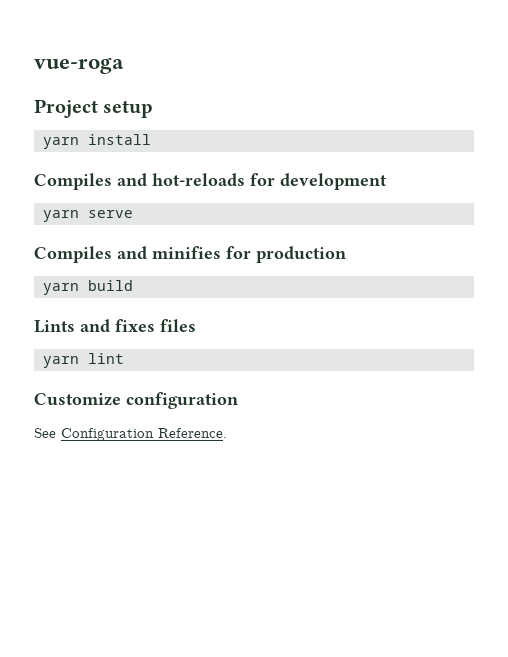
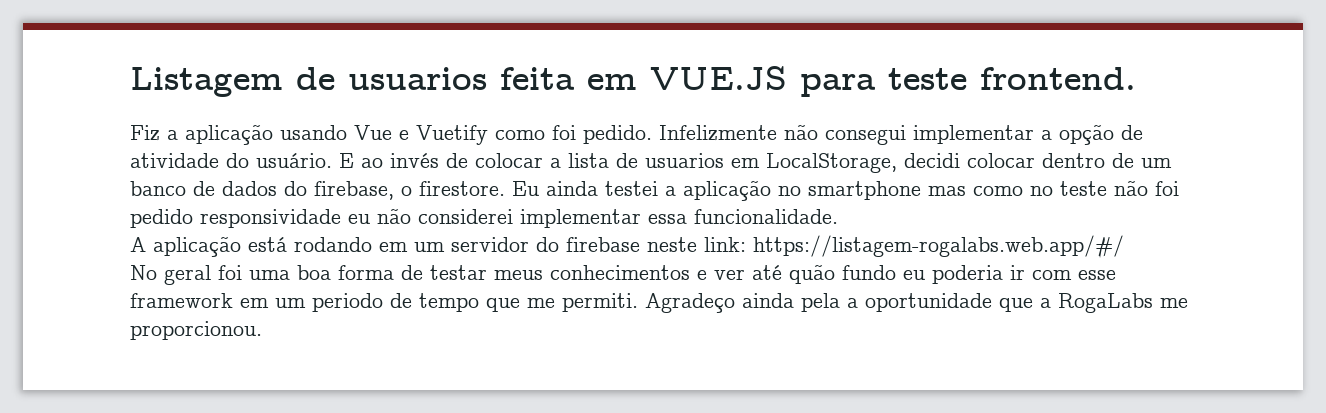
[34,57,124,74] [34,99,154,118] [43,134,151,149] [34,173,387,190] [43,210,133,222] [34,246,346,263] [43,280,133,295] [34,319,196,333] [43,353,124,368] [34,392,238,409] [34,428,227,441] vue-roga // Project setup // yarn install // Compiles and hot-reloads for development // yarn serve // Compiles and minifies for production // yarn build // Lints and fixes files // yarn lint // Customize configuration // See Configuration Reference. -> [130,66,1136,97] [130,124,1143,145] [130,153,1172,173] [130,180,1179,201] [130,208,838,228] [130,235,1124,259] [130,264,1116,285] [130,293,1188,313] [130,321,262,340] Listagem de usuarios feita em VUE.JS para teste frontend. // Fiz a aplicação usando Vue e Vuetify como foi pedido. Infelizmente não consegui implementar a opção de atividade do usuário. E ao invés de colocar a lista de usuarios em LocalStorage, decidi colocar dentro de um banco de dados do firebase, o firestore. Eu ainda testei a aplicação no smartphone mas como no teste não foi pedido responsividade eu não considerei implementar essa funcionalidade. // A aplicação está rodando em um servidor do firebase neste link: https://listagem-rogalabs.web.app/#/ // No geral foi uma boa forma de testar meus conhecimentos e ver até quão fundo eu poderia ir com esse framework em um periodo de tempo que me permiti. Agradeço ainda pela a oportunidade que a RogaLabs me proporcionou.

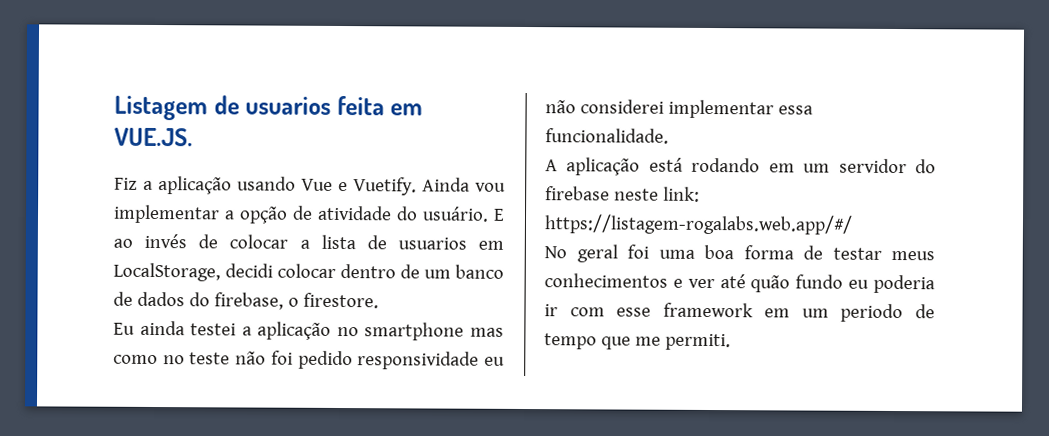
[650,66,1136,97] VUE.JS para teste frontend. -> [114,127,193,147] VUE.JS.
[416,124,906,145] Vuetify como foi pedido. Infelizmente não consegui -> [353,177,506,196] Vuetify. Ainda vou
(505, 188) none -> (379, 300) //
[645,293,1188,313] [130,321,262,340] Agradeço ainda pela a oportunidade que a RogaLabs me proporcionou. -> (731, 342) none

